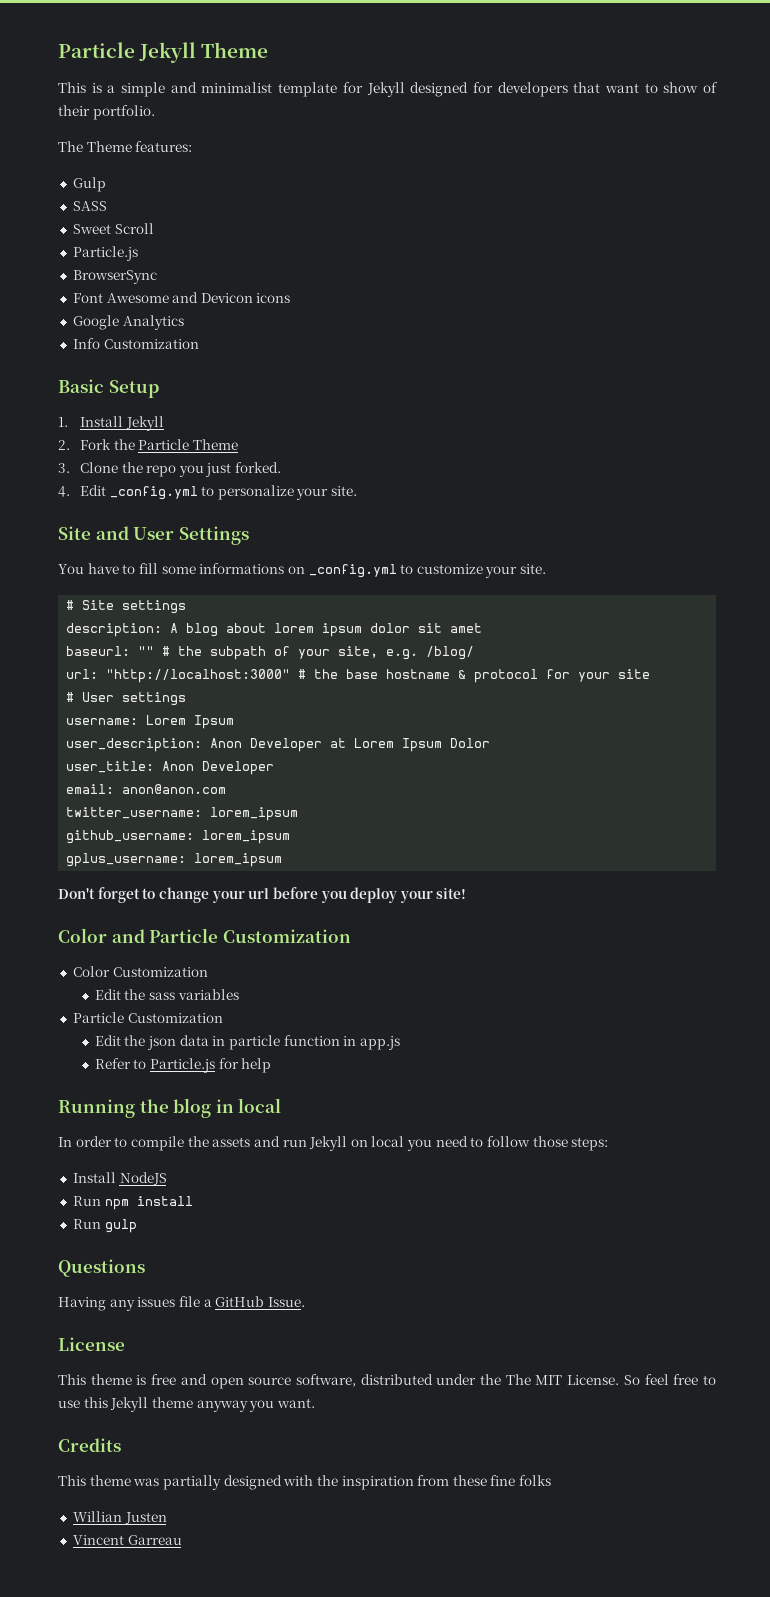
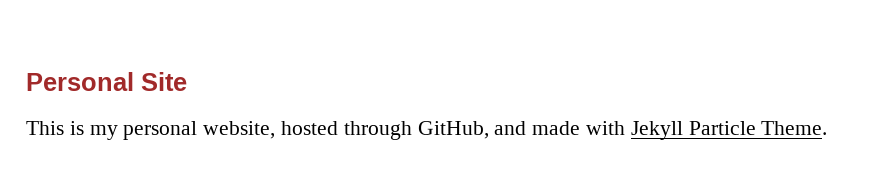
[58,42,269,63] Particle Jekyll Theme -> [26,72,187,91] Personal Site
[107,82,718,97] [58,105,155,120] [58,141,193,152] [72,177,106,192] [72,201,107,211] [72,223,154,234] [72,246,138,261] [72,270,157,284] [72,292,291,303] [72,315,184,330] [72,338,199,349] [58,379,159,398] [58,416,164,431] [58,439,238,450] [58,462,282,477] [58,485,358,500] [58,526,249,545] [58,563,547,578] [66,600,187,614] [66,623,483,637] [66,646,475,660] [66,669,651,683] [66,692,187,706] [66,715,235,729] [66,738,491,752] [66,761,275,775] [66,784,227,794] [66,807,299,821] [66,830,291,844] [66,853,283,867] [58,887,467,903] [58,928,351,943] [72,966,208,977] [94,989,239,1000] [72,1012,223,1023] [94,1035,400,1050] [94,1058,272,1073] [58,1098,282,1118] [58,1136,609,1151] [72,1172,167,1185] [72,1196,193,1210] [72,1219,137,1233] [58,1259,145,1277] [58,1296,305,1311] [58,1337,125,1351] [58,1374,717,1389] [58,1397,315,1412] [58,1438,121,1452] [58,1475,552,1490] [72,1511,167,1524] [72,1535,182,1545] a simple and minimalist template for Jekyll designed for developers that want to show of their portfolio. // The Theme features: // Gulp // SASS // Sweet Scroll // Particle.js // BrowserSync // Font Awesome and Devicon icons // Google Analytics // Info Customization // Basic Setup // 1. Install Jekyll // 2. Fork the Particle Theme // 3. Clone the repo you just forked. // 4. Edit _config.yml to personalize your site. // Site and User Settings // You have to fill some informations on _config.yml to customize your site. // # Site settings // description: A blog about lorem ipsum dolor sit amet // baseurl: "" # the subpath of your site, e.g. /blog/ // url: "http://localhost:3000" # the base hostname & protocol for your site // # User settings // username: Lorem Ipsum // user_description: Anon Developer at Lorem Ipsum Dolor // user_title: Anon Developer // email: anon@anon.com // twitter_username: lorem_ipsum // github_username: lorem_ipsum // gplus_username: lorem_ipsum // Don't forget to change your url before you deploy your site! // Color and Particle Customization // Color Customization // Edit the sass variables // Particle Customization // Edit the json data in particle function in app.js // Refer to Particle.js for help // Running the blog in local // In order to compile the assets and run Jekyll on local you need to follow those steps: // Install NodeJS // Run npm install // Run gulp // Questions // Having any issues file a GitHub Issue. // License // This theme is free and open source software, distributed under the The MIT License. So feel free to use this Jekyll theme anyway you want. // Credits // This theme was partially designed with the inspiration from these fine folks // Willian Justen // Vincent Garreau -> [89,121,828,140] my personal website, hosted through GitHub, and made with Jekyll Particle Theme.

